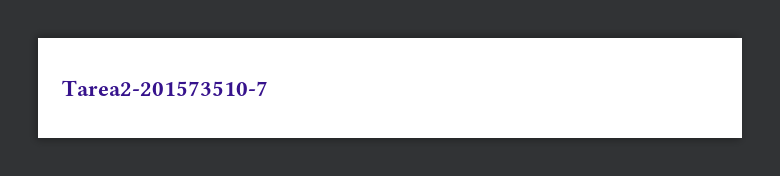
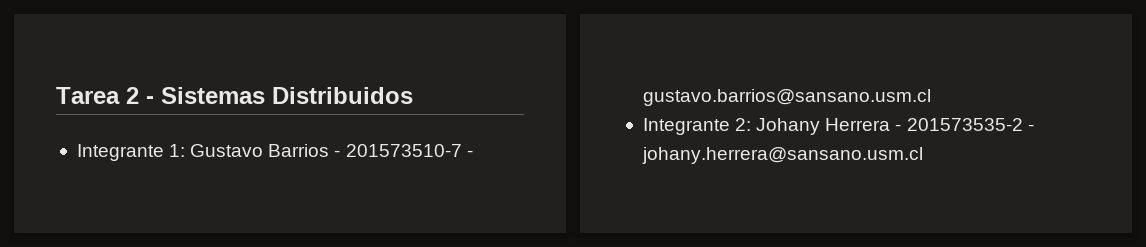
[62,80,268,96] Tarea2-201573510-7 -> [56,87,413,104] [76,144,473,161] [642,89,931,106] [642,118,1034,135] [641,147,923,164] Tarea 2 - Sistemas Distribuidos // Integrante 1: Gustavo Barrios - 201573510-7 - gustavo.barrios@sansano.usm.cl // Integrante 2: Johany Herrera - 201573535-2 - johany.herrera@sansano.usm.cl

